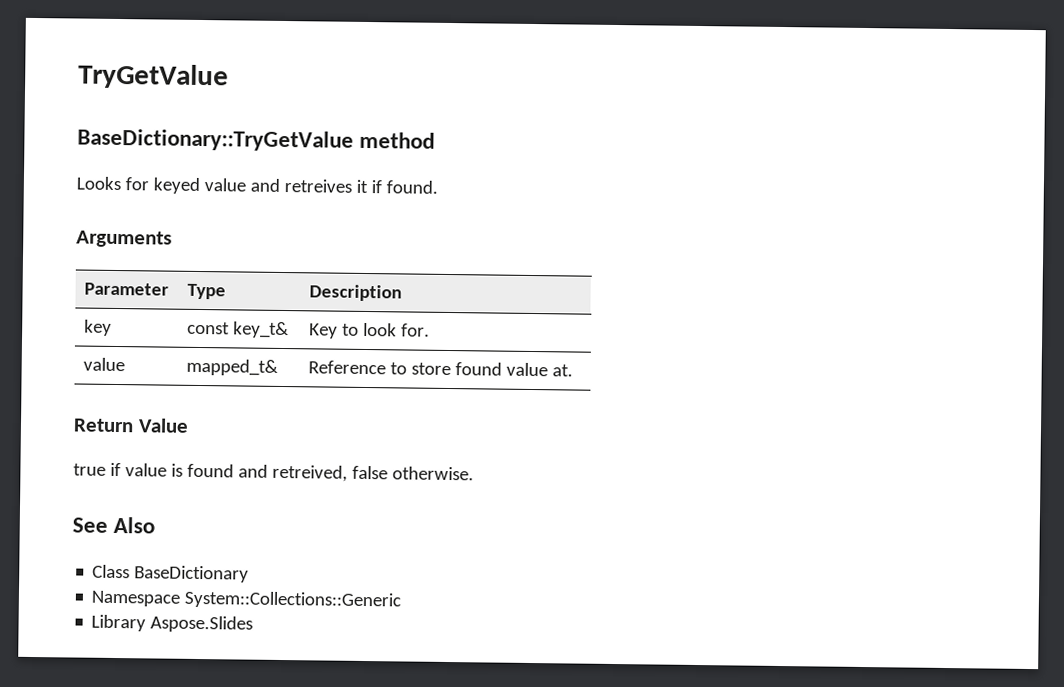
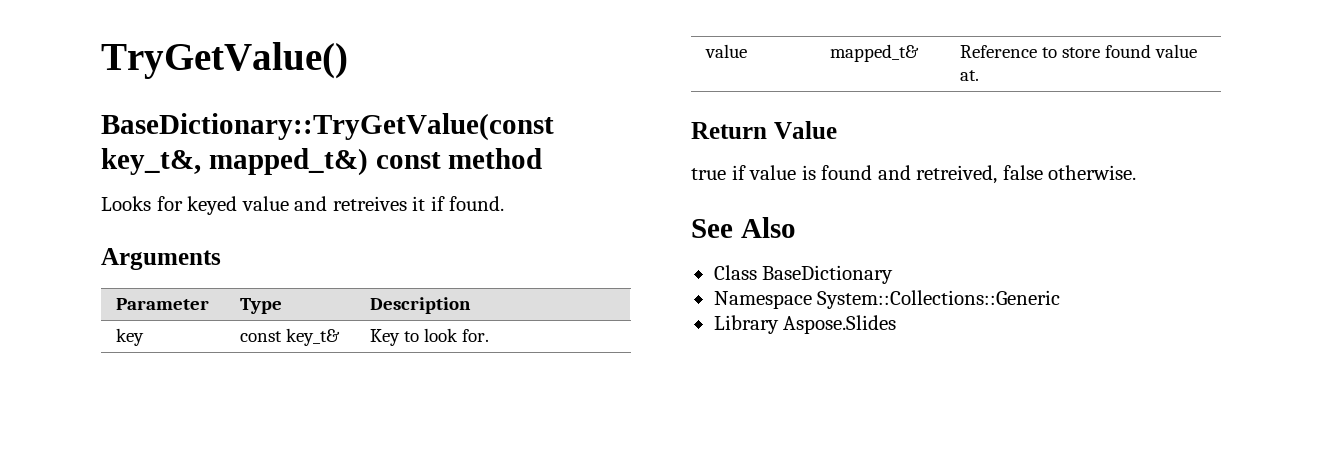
[78,63,229,90] [77,128,354,152] TryGetValue // BaseDictionary::TryGetValue -> [101,42,348,79] [101,113,554,141] [101,148,441,176] TryGetValue() // BaseDictionary::TryGetValue(const key_t&, mapped_t&) const

